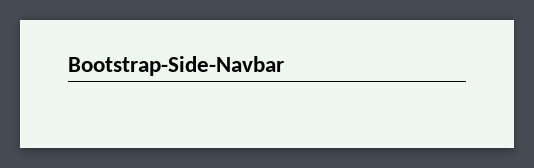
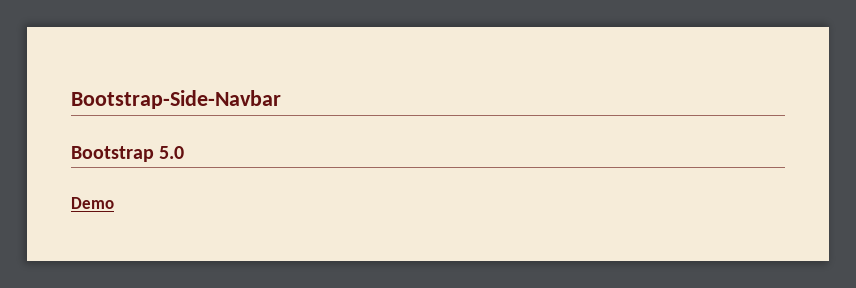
(284, 66) none -> [71,146,185,162] [71,197,114,209] // Bootstrap 5.0 // Demo

